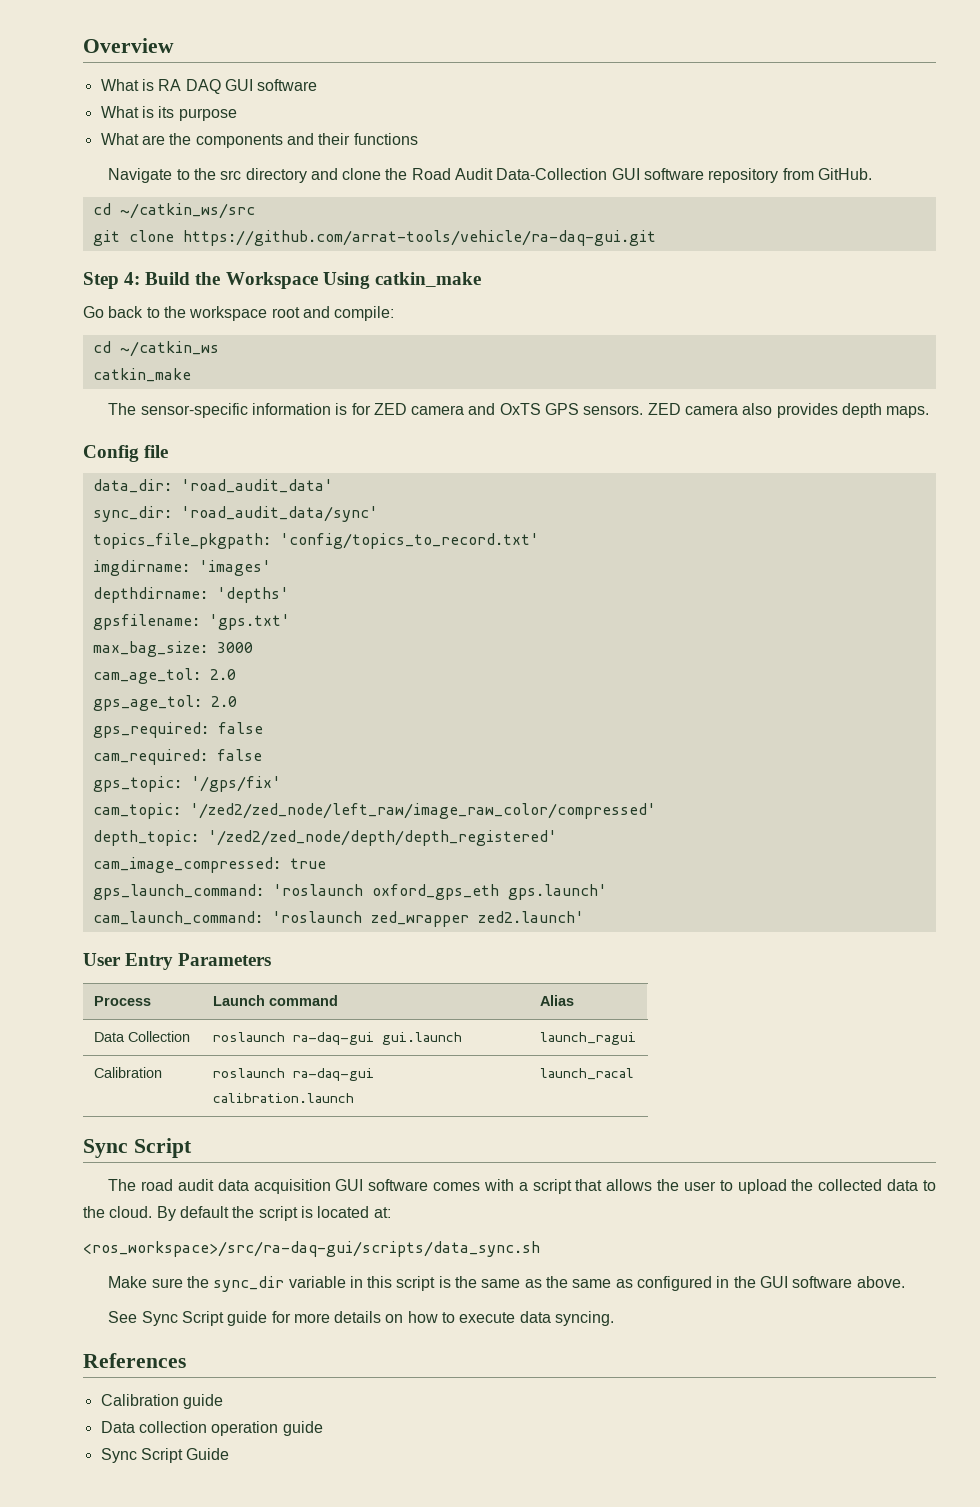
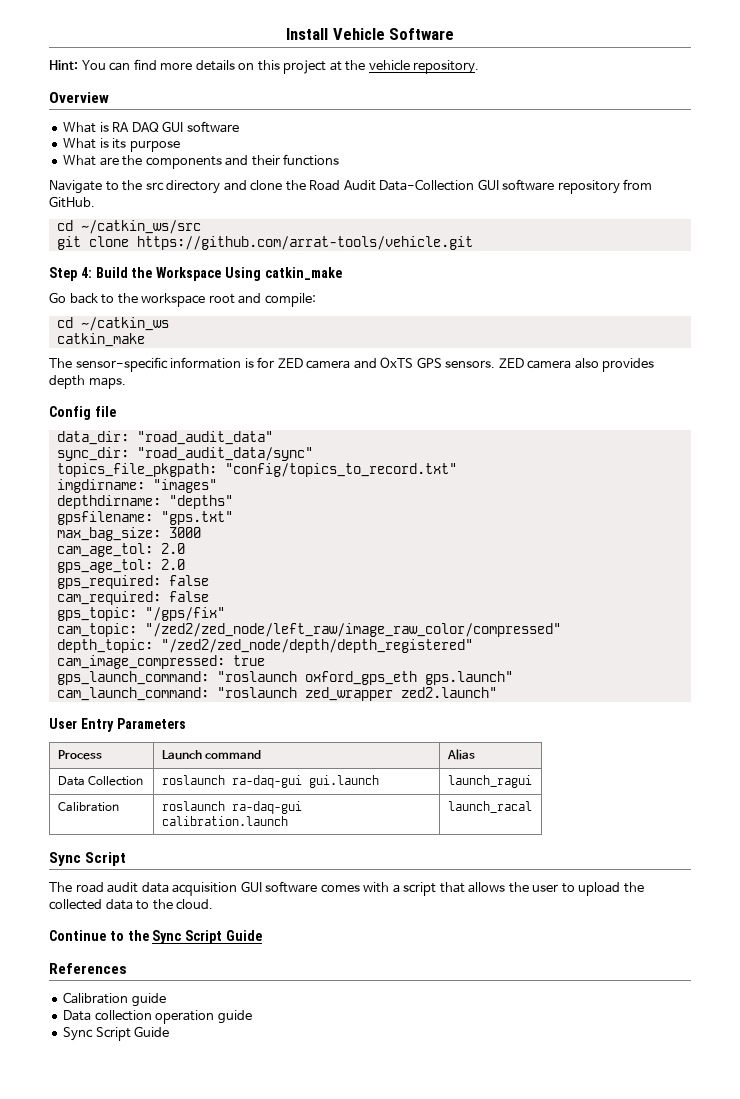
(83, 45) none -> [286,28,454,40] [49,59,480,74] Install Vehicle Software // Hint: You can find more details on this project at the vehicle repository. //
[182,230,656,246] https://github.com/arrat-tools/vehicle/ra-daq-gui.git -> [136,236,473,250] https://github.com/arrat-tools/vehicle.git
[180,479,333,493] 'road_audit_data' -> [136,431,273,445] "road_audit_data"
[180,506,378,522] 'road_audit_data/sync' -> [136,447,313,461] "road_audit_data/sync"
[279,533,539,549] 'config/topics_to_record.txt' -> [224,463,457,477] "config/topics_to_record.txt"
[198,560,271,576] 'images' -> [152,479,217,493] "images"
[216,587,289,603] 'depths' -> [168,495,233,509] "depths"
[208,614,290,630] 'gps.txt' -> [160,511,233,525] "gps.txt"
[190,776,281,792] '/gps/fix' -> [144,607,225,621] "/gps/fix"
[189,803,656,819] '/zed2/zed_node/left_raw/image_raw_color/compressed' -> [144,623,561,637] "/zed2/zed_node/left_raw/image_raw_color/compressed"
[207,830,557,846] '/zed2/zed_node/depth/depth_registered' -> [160,639,473,653] "/zed2/zed_node/depth/depth_registered"
[272,884,607,900] [92,911,584,927] 'roslaunch oxford_gps_eth gps.launch' // cam_launch_command: 'roslaunch zed_wrapper zed2.launch' -> [216,671,513,685] [56,687,497,701] "roslaunch oxford_gps_eth gps.launch" // cam_launch_command: "roslaunch zed_wrapper zed2.launch"
[156,1206,391,1221] [83,1241,540,1257] [108,1276,905,1292] [108,1311,615,1326] By default the script is located at: // <ros_workspace>/src/ra-daq-gui/scripts/data_sync.sh // Make sure the sync_dir variable in this script is the same as the same as configured in the GUI software above. // See Sync Script guide for more details on how to execute data syncing. -> [49,930,262,944] // Continue to the Sync Script Guide

